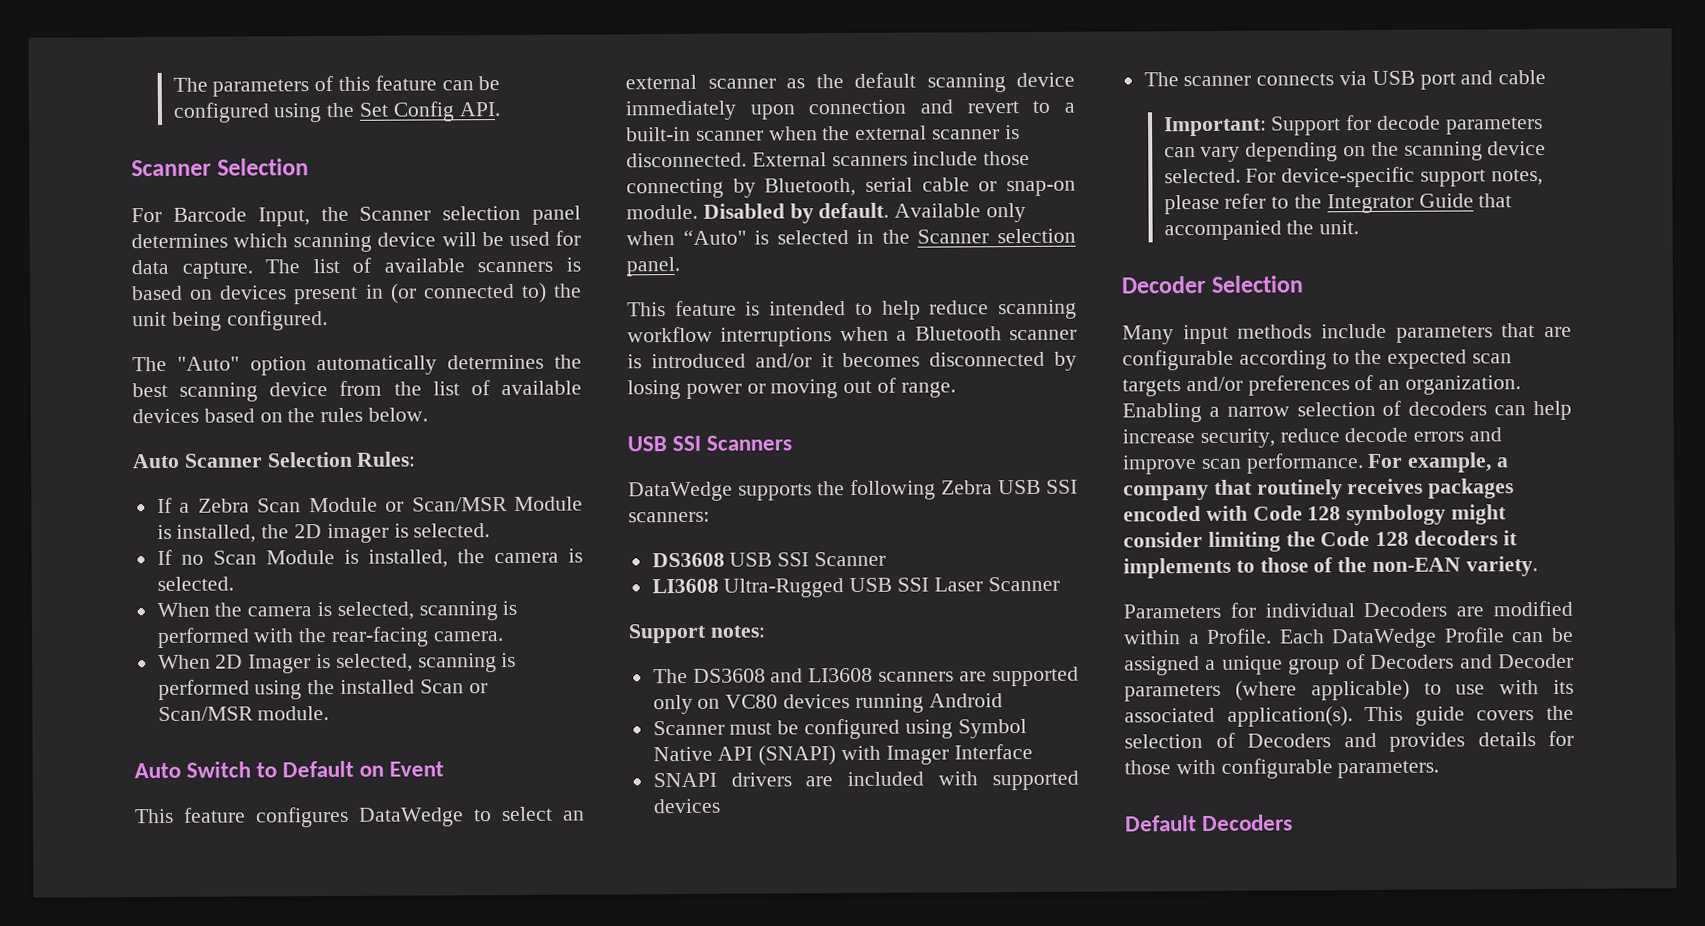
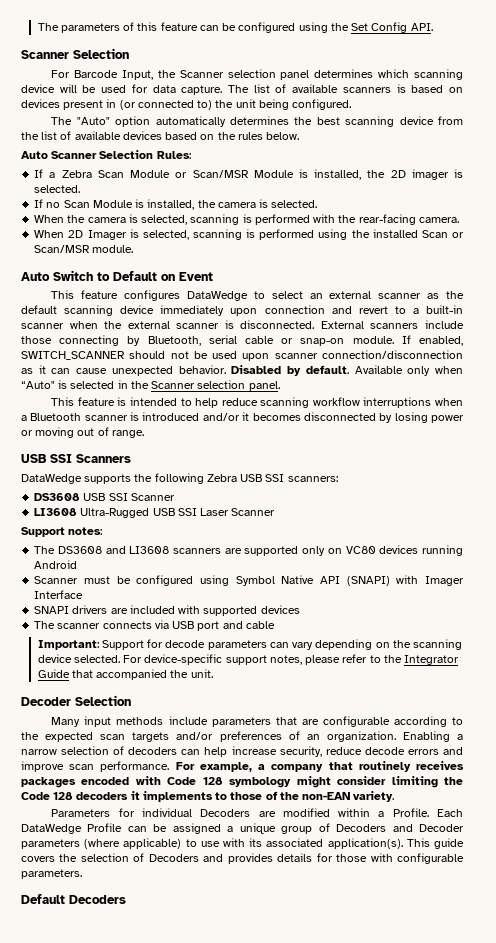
(698, 212) none -> [401,335,463,346] [21,350,463,361] [21,365,226,376] If enabled, SWITCH_SCANNER should not be used upon scanner connection/disconnection as it can cause unexpected behavior.

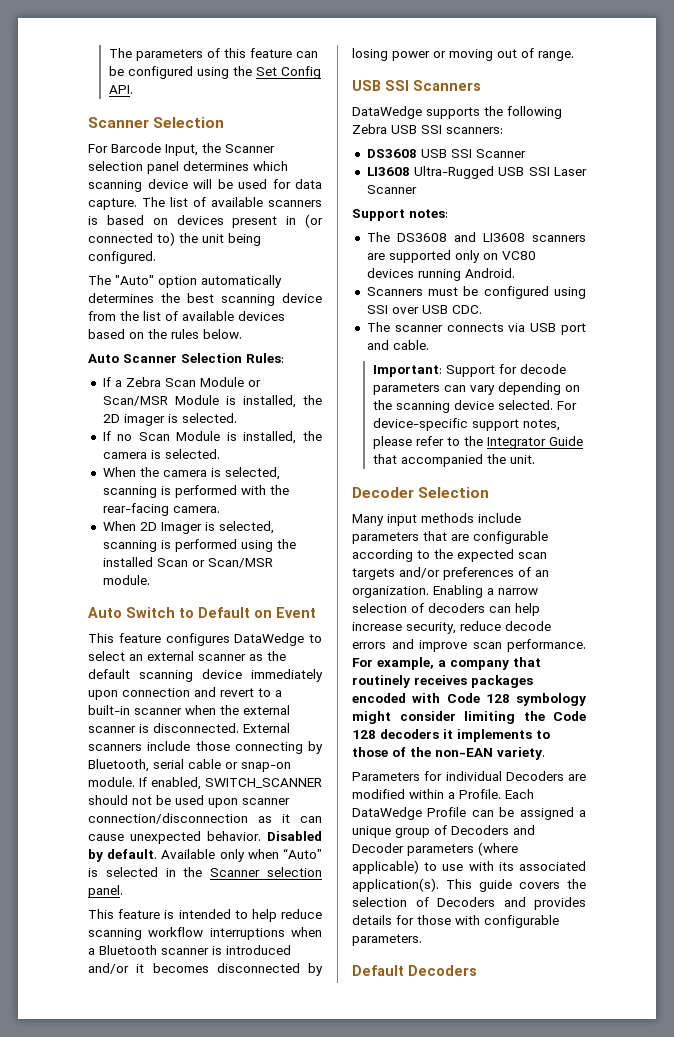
[34,560,78,569] [34,576,79,584] Android // Scanner -> [464,268,515,278] [366,287,423,296] Android. // Scanners
[235,575,464,586] [34,590,84,599] [34,605,300,616] Symbol Native API (SNAPI) with Imager Interface // SNAPI drivers are included with supported devices -> [366,305,482,314] SSI over USB CDC.
[245,621,275,629] cable -> [392,340,429,350] cable.

